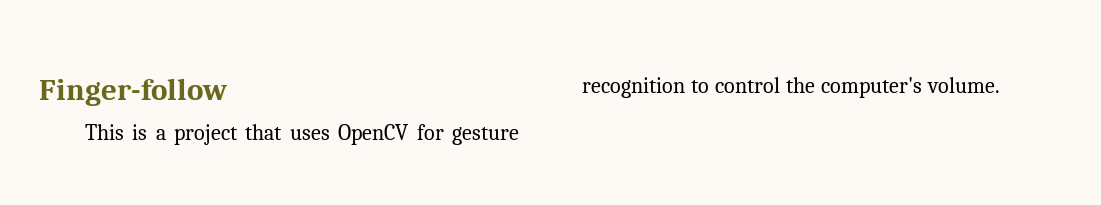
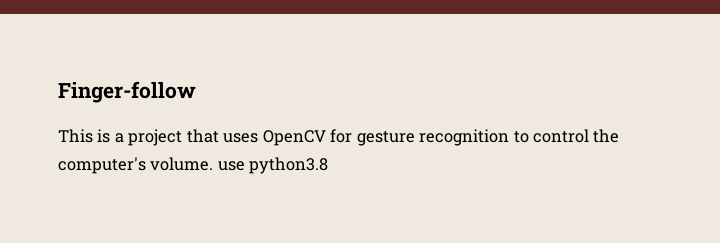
(1000, 85) none -> [217,157,329,174] use python3.8

